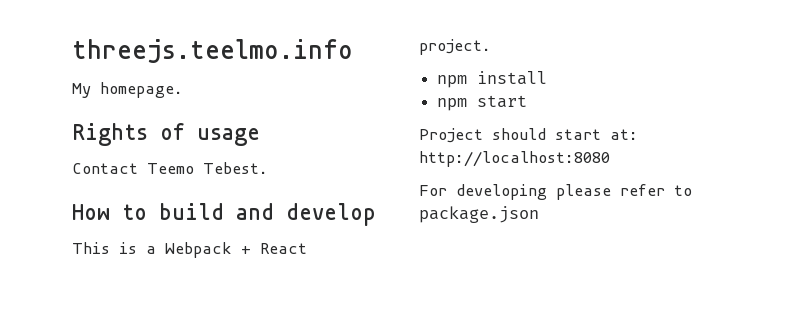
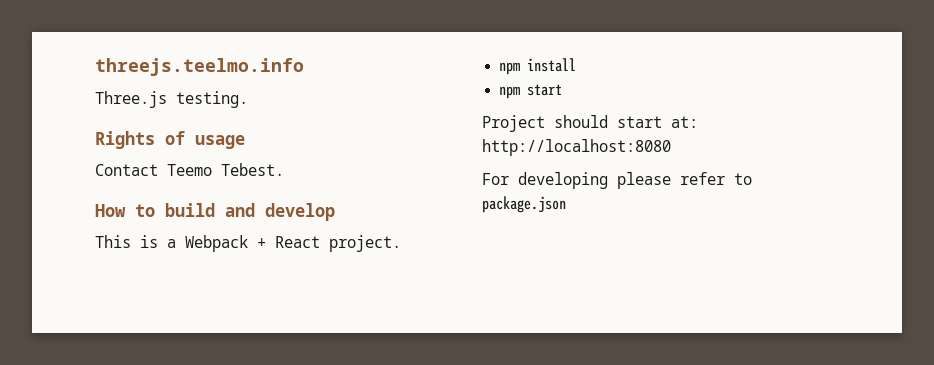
[72,82,183,98] My homepage. -> [95,91,248,108] Three.js testing.

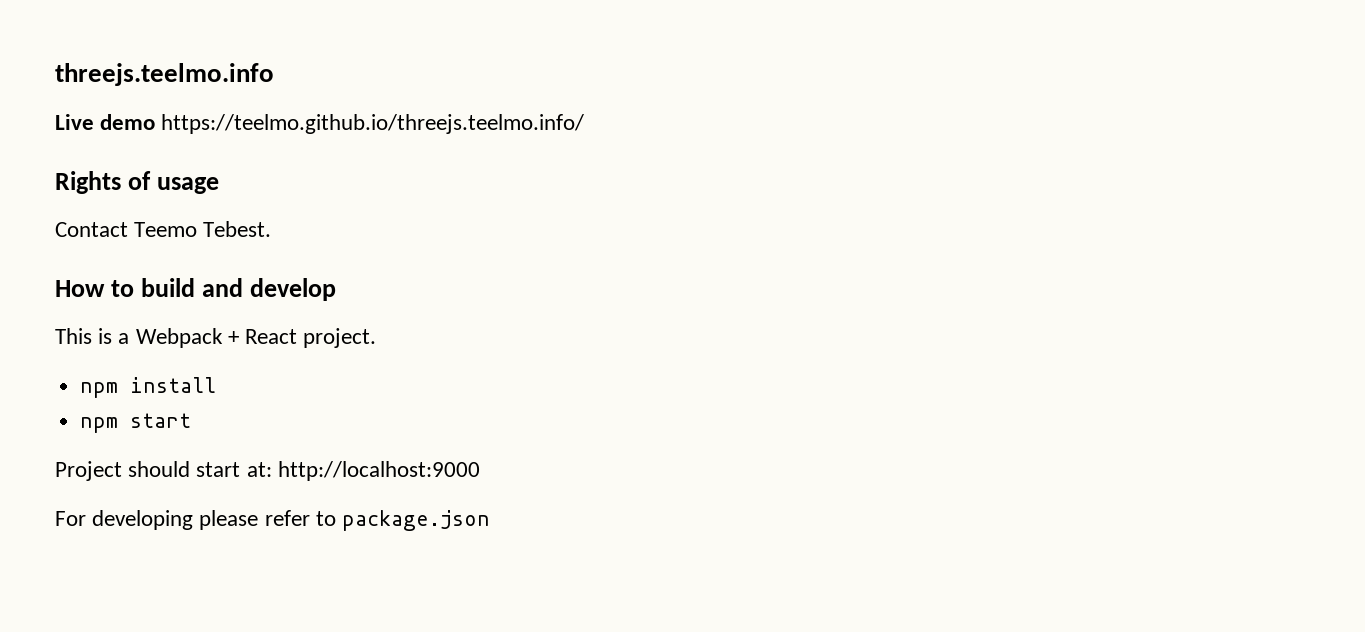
[95,91,248,108] Three.js testing. -> [55,114,585,134] Live demo https://teelmo.github.io/threejs.teelmo.info/
[482,139,671,156] http://localhost:8080 -> [277,461,480,481] http://localhost:9000

